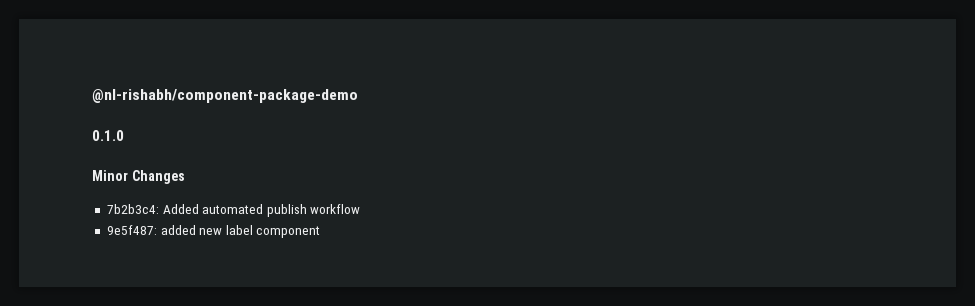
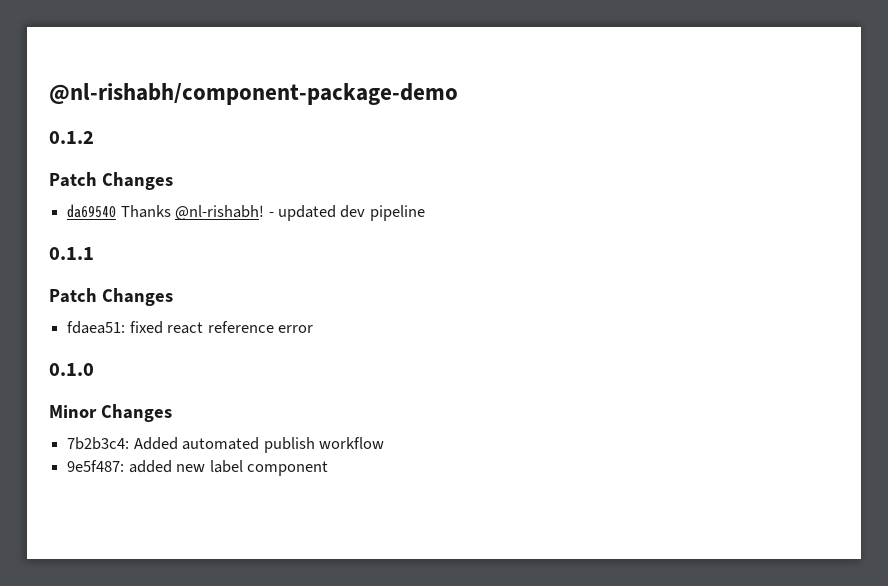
(358, 96) none -> [49,131,94,144] [49,172,173,190] [67,204,425,221] [49,247,94,260] [49,288,173,306] [67,321,313,334] // 0.1.2 // Patch Changes // da69540 Thanks @nl-rishabh! - updated dev pipeline // 0.1.1 // Patch Changes // fdaea51: fixed react reference error

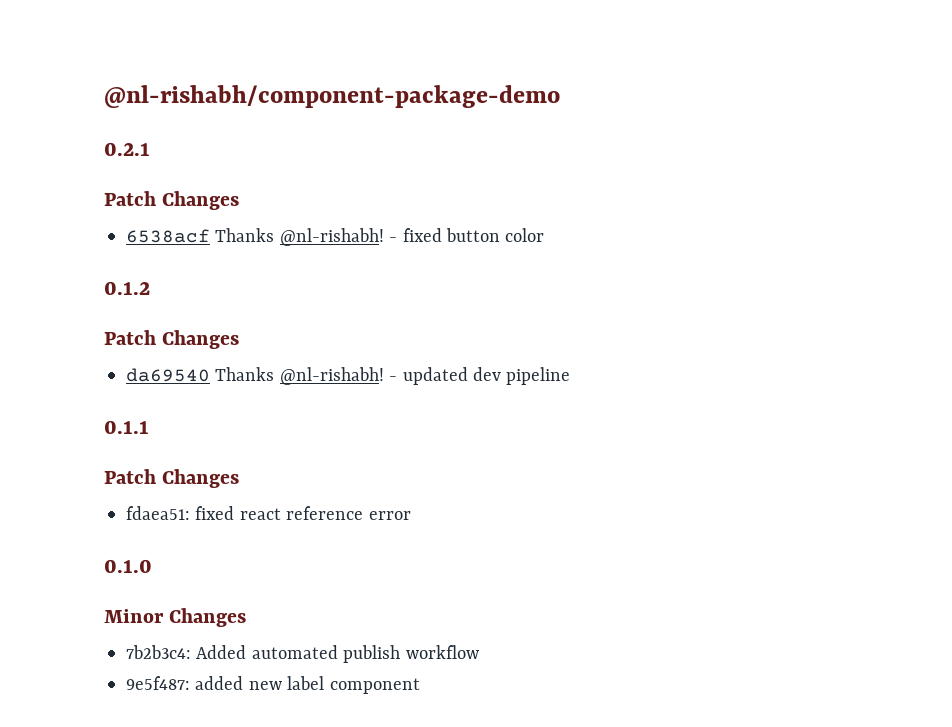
(458, 94) none -> [104,142,150,156] [104,191,240,210] [126,228,545,246] // 0.2.1 // Patch Changes // 6538acf Thanks @nl-rishabh! - fixed button color

